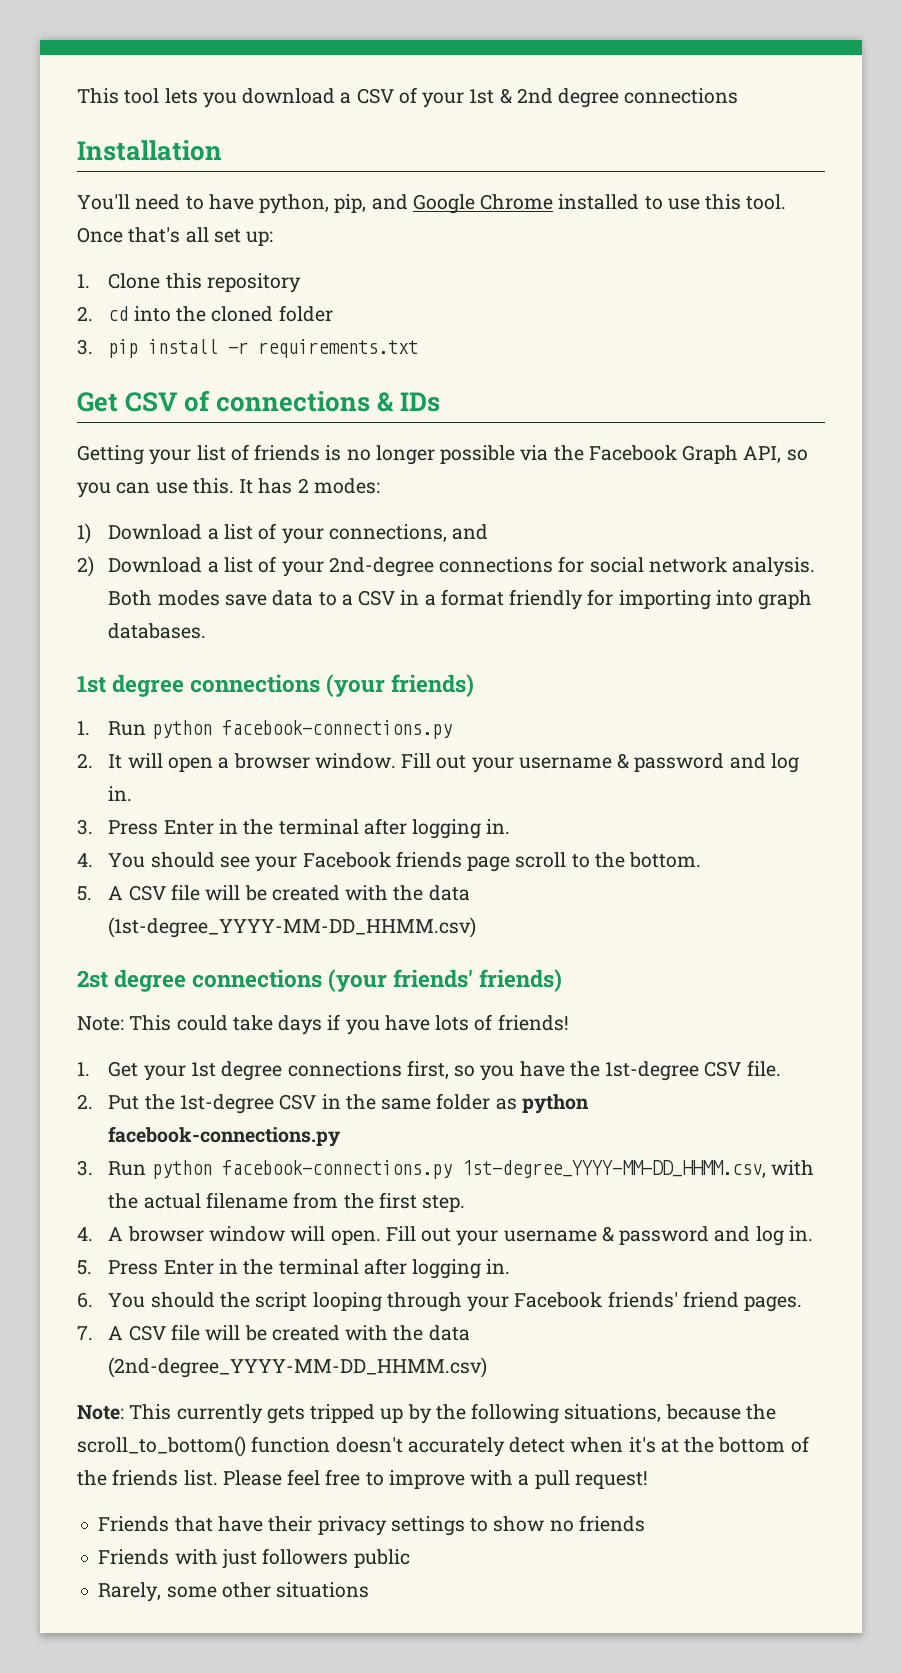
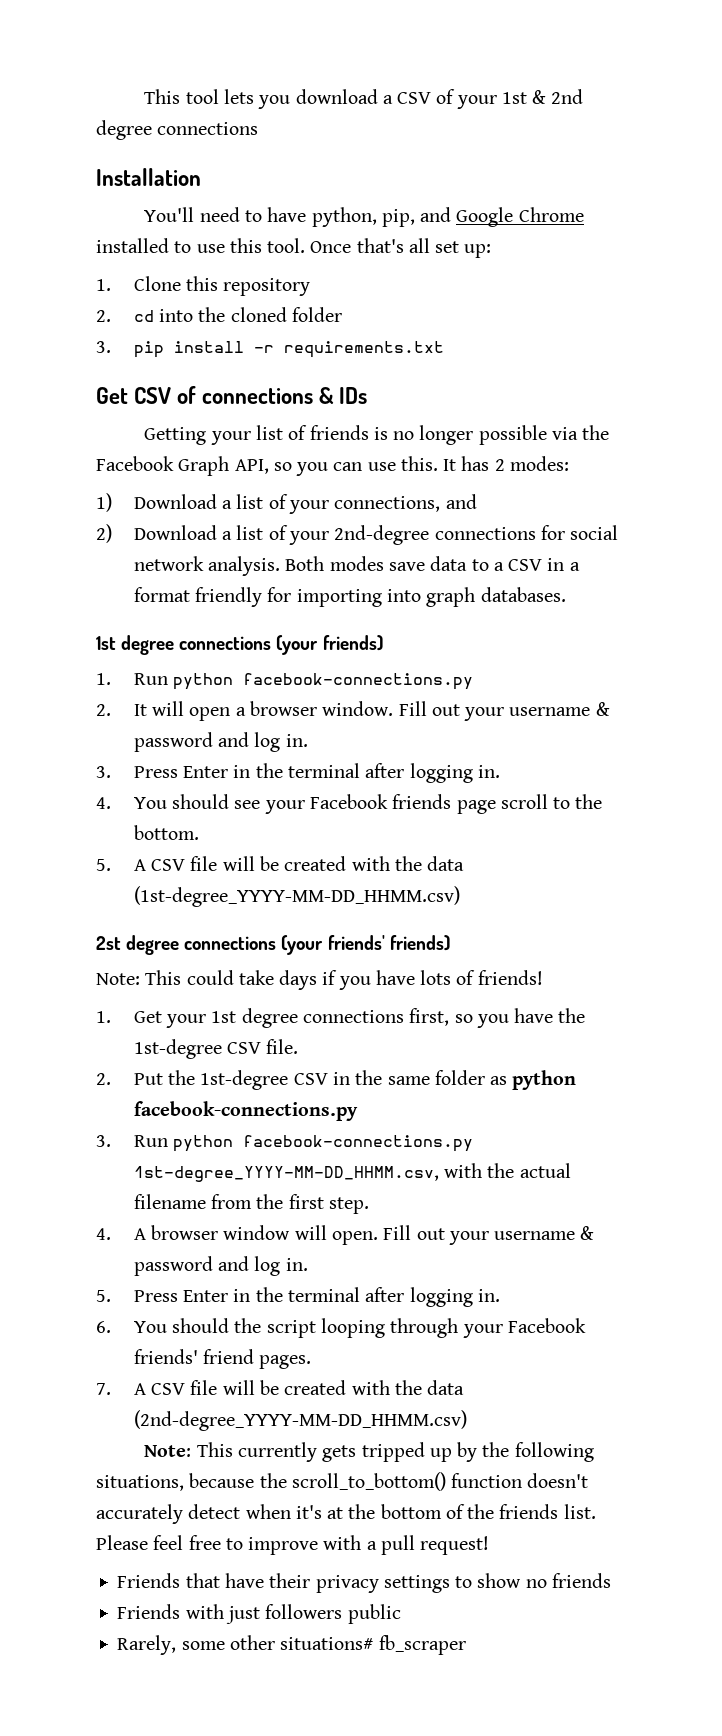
[276,1582,370,1598] situations -> [280,1635,466,1655] situations# fb_scraper

